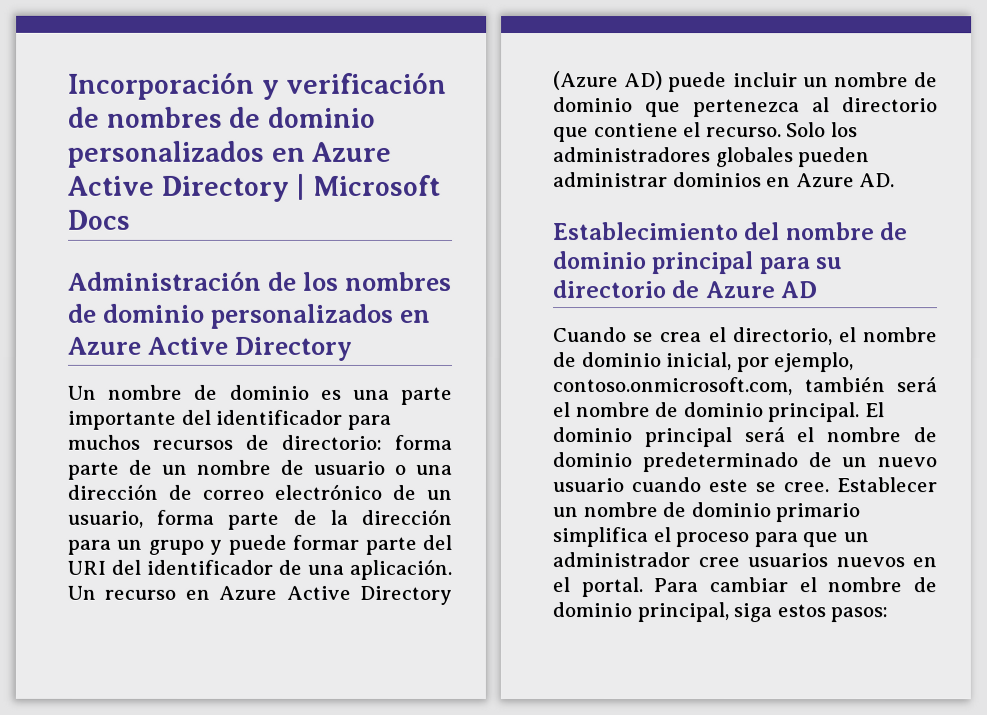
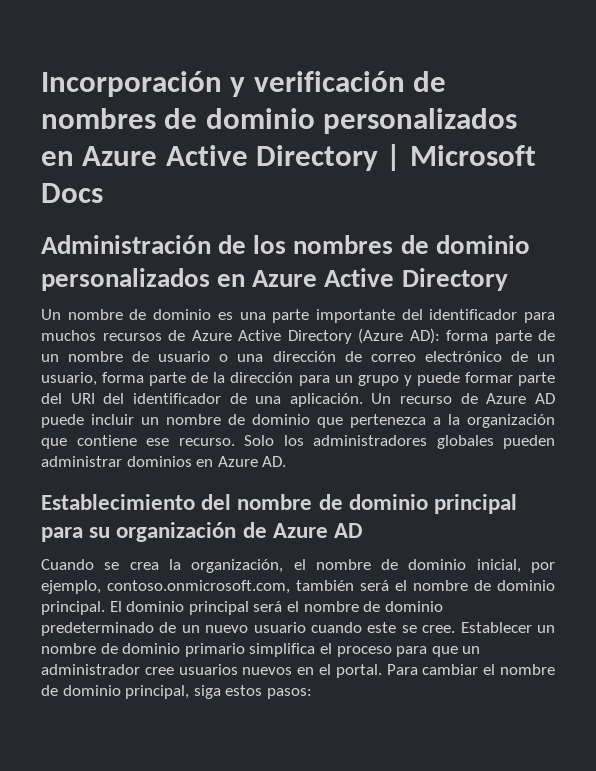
[281,434,382,450] directorio: -> [191,328,440,344] Azure Active Directory (Azure AD):
[184,585,452,605] [553,71,664,91] en Azure Active Directory (Azure AD) -> [460,393,555,404] de Azure AD
[812,97,938,113] al directorio -> [433,414,555,428] a la organización
[683,122,702,138] el -> [146,438,169,446] ese
[553,280,667,299] directorio -> [116,522,237,542] organización
[708,327,833,346] el directorio, -> [168,559,284,573] la organización,

